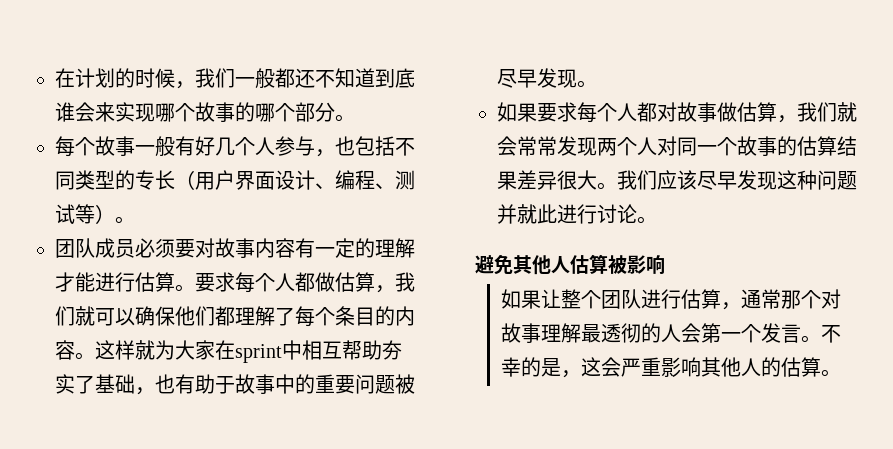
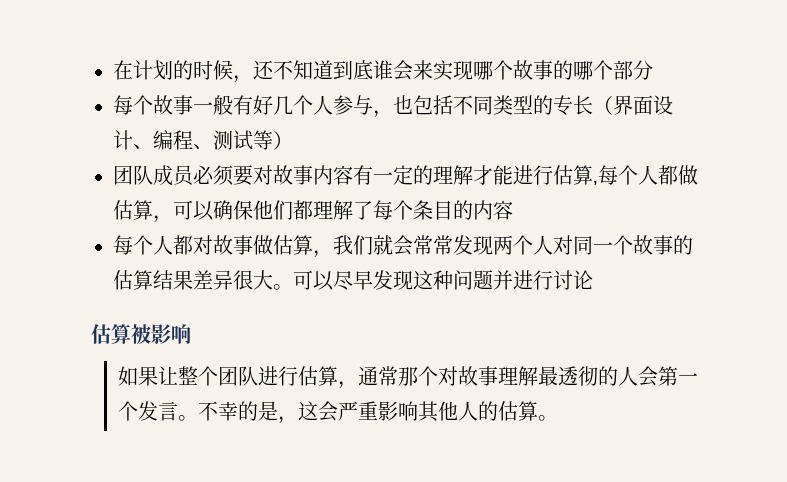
[195,68,295,88] 我们一般都 -> (253, 79) none
[335,114,355,122] 。 -> (653, 70) none
[195,170,235,190] 用户 -> (613, 105) none
[115,216,135,224] 。 -> (293, 140) none
[175,272,235,292] 。要求 -> [593,180,598,186] ,
[395,272,415,292] [55,306,95,326] 我们就 -> (173, 219) none
[75,340,402,363] [55,374,415,395] [497,68,597,88] [497,102,577,122] 。这样就为大家在sprint中相互帮助夯实了基础，也有助于故事中的重要问题被尽早发现。 // 如果要求 -> (513, 210) //
[617,170,697,190] 我们应该 -> [293,270,334,291] 可以
[517,204,557,224] 就此 -> (513, 280) none
[637,216,657,224] [475,254,570,275] 。 // 避免其他人 -> (593, 280) //

